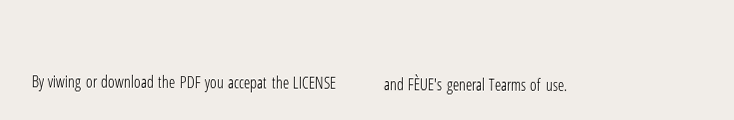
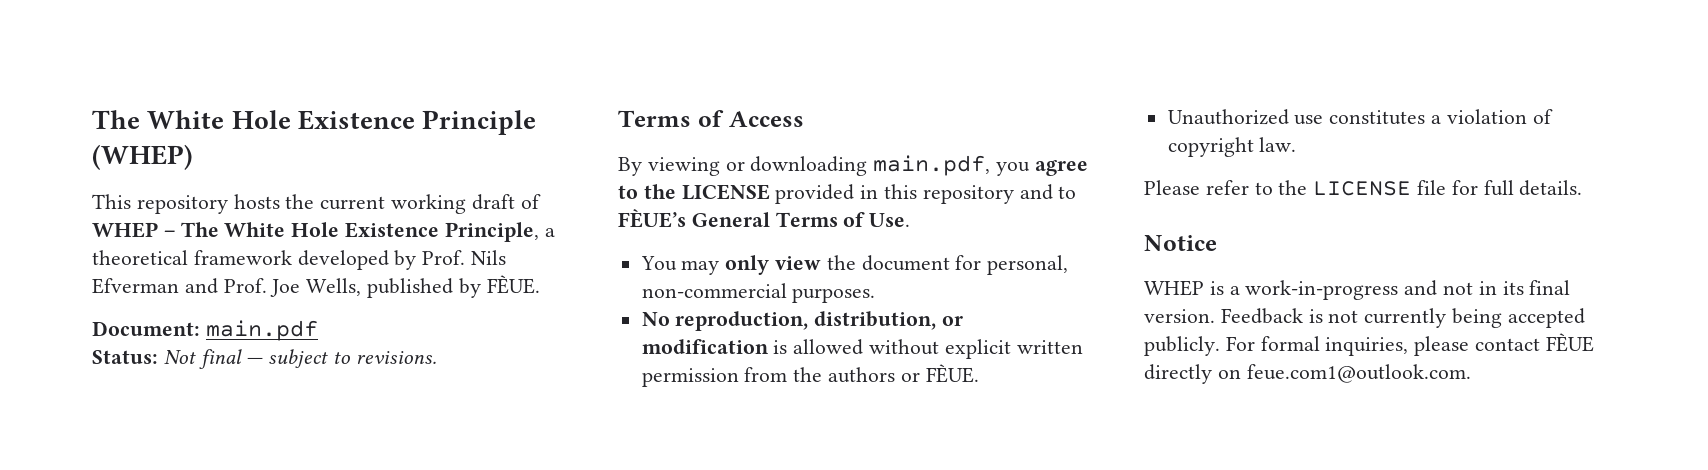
[31,74,567,95] By viwing or download the PDF you accepat the LICENSE and FÈUE's general Tearms of use. -> [92,110,537,135] [92,144,193,170] [92,194,541,214] [92,222,555,242] [92,250,507,270] [92,275,540,298] [92,320,318,341] [92,349,437,369] [618,110,804,127] [618,155,1088,176] [618,184,1077,204] [618,209,911,228] [640,255,1069,275] [641,283,876,303] [641,311,964,331] [641,339,1083,359] [641,364,979,387] [1167,109,1553,125] [1167,137,1297,157] [1144,180,1583,196] [1144,235,1217,251] [1144,280,1571,300] [1144,308,1585,328] [1144,333,1594,356] [1144,364,1471,384] The White Hole Existence Principle (WHEP) // This repository hosts the current working draft of WHEP – The White Hole Existence Principle, a theoretical framework developed by Prof. Nils Efverman and Prof. Joe Wells, published by FÈUE. // Document: main.pdf // Status: Not final — subject to revisions. // Terms of Access // By viewing or downloading main.pdf, you agree to the LICENSE provided in this repository and to FÈUE’s General Terms of Use. // You may only view the document for personal, non-commercial purposes. // No reproduction, distribution, or modification is allowed without explicit written permission from the authors or FÈUE. // Unauthorized use constitutes a violation of copyright law. // Please refer to the LICENSE file for full details. // Notice // WHEP is a work-in-progress and not in its final version. Feedback is not currently being accepted publicly. For formal inquiries, please contact FÈUE directly on feue.com1@outlook.com.

